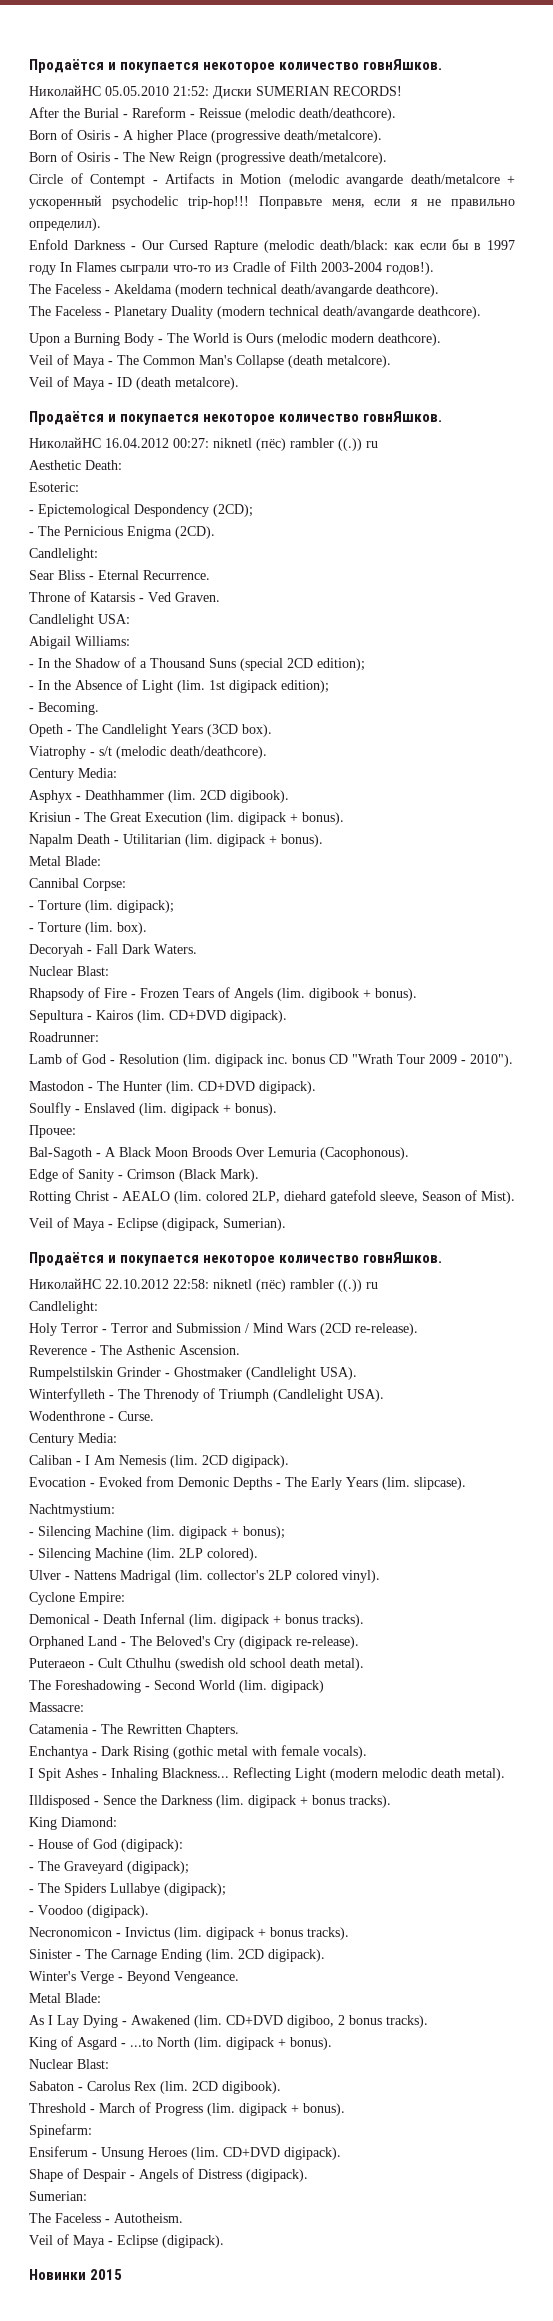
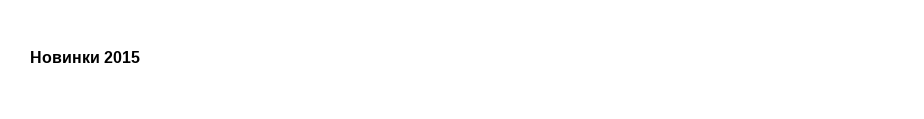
[29,59,443,73] [29,85,402,99] [29,107,396,121] [29,129,382,143] [29,151,387,165] [29,173,515,187] [29,195,515,209] [29,218,101,231] [29,239,515,253] [29,261,434,275] [29,284,439,297] [29,306,481,319] [29,333,441,346] [29,354,391,368] [29,376,239,390] [29,411,443,425] [29,437,378,451] [29,460,122,470] [29,482,79,492] [29,504,253,517] [29,526,215,539] [29,548,98,561] [29,570,210,580] [29,591,220,602] [29,614,130,627] [29,636,130,649] [29,657,365,671] [29,679,329,693] [29,702,99,715] [29,724,272,737] [29,746,267,759] [29,768,117,781] [29,790,289,803] [29,812,344,825] [29,834,323,847] [29,856,101,866] [29,878,126,891] [29,900,174,913] [29,922,147,935] [29,944,197,957] [29,966,109,976] [29,987,417,1001] [29,1010,287,1023] [29,1032,99,1042] [29,1053,513,1067] [29,1081,316,1094] [29,1102,277,1116] [29,1125,76,1138] [29,1147,409,1160] [29,1168,259,1182] [29,1190,515,1204] [29,1217,286,1231] [29,1252,443,1266] [29,1278,378,1292] [29,1301,98,1314] [29,1323,418,1336] [29,1345,240,1355] [29,1367,357,1380] [29,1388,384,1402] [29,1411,154,1421] [29,1433,117,1446] [29,1455,289,1468] [29,1476,466,1490] [29,1504,115,1517] [29,1526,285,1539] [29,1548,258,1561] [29,1570,380,1583] [29,1592,125,1605] [29,1613,364,1627] [29,1636,359,1649] [29,1658,364,1671] [29,1680,324,1693] [29,1702,84,1712] [29,1724,239,1737] [29,1745,367,1759] [29,1767,505,1781] [29,1795,391,1808] [29,1817,117,1830] [29,1838,183,1852] [29,1861,189,1874] [29,1883,226,1896] [29,1905,149,1918] [29,1927,349,1940] [29,1949,325,1962] [29,1971,239,1984] [29,1993,101,2003] [29,2015,428,2028] [29,2036,332,2050] [29,2059,109,2069] [29,2081,281,2094] [29,2102,345,2116] [29,2124,92,2138] [29,2146,341,2160] [29,2168,308,2182] [29,2191,87,2201] [29,2213,183,2223] [29,2234,224,2248] Продаётся и покупается некоторое количество говнЯшков. // НиколайНС 05.05.2010 21:52: Диски SUMERIAN RECORDS! // After the Burial - Rareform - Reissue (melodic death/deathcore). // Born of Osiris - A higher Place (progressive death/metalcore). // Born of Osiris - The New Reign (progressive death/metalcore). // Circle of Contempt - Artifacts in Motion (melodic avangarde death/metalcore + ускоренный psychodelic trip-hop!!! Поправьте меня, если я не правильно определил). // Enfold Darkness - Our Cursed Rapture (melodic death/black: как если бы в 1997 году In Flames сыграли что-то из Cradle of Filth 2003-2004 годов!). // The Faceless - Akeldama (modern technical death/avangarde deathcore). // The Faceless - Planetary Duality (modern technical death/avangarde deathcore). // Upon a Burning Body - The World is Ours (melodic modern deathcore). // Veil of Maya - The Common Man's Collapse (death metalcore). // Veil of Maya - ID (death metalcore). // Продаётся и покупается некоторое количество говнЯшков. // НиколайНС 16.04.2012 00:27: niknetl (пёс) rambler ((.)) ru // Aesthetic Death: // Esoteric: // - Epictemological Despondency (2CD); // - The Pernicious Enigma (2CD). // Candlelight: // Sear Bliss - Eternal Recurrence. // Throne of Katarsis - Ved Graven. // Candlelight USA: // Abigail Williams: // - In the Shadow of a Thousand Suns (special 2CD edition); // - In the Absence of Light (lim. 1st digipack edition); // - Becoming. // Opeth - The Candlelight Years (3CD box). // Viatrophy - s/t (melodic death/deathcore). // Century Media: // Asphyx - Deathhammer (lim. 2CD digibook). // Krisiun - The Great Execution (lim. digipack + bonus). // Napalm Death - Utilitarian (lim. digipack + bonus). // Metal Blade: // Cannibal Corpse: // - Torture (lim. digipack); // - Torture (lim. box). // Decoryah - Fall Dark Waters. // Nuclear Blast: // Rhapsody of Fire - Frozen Tears of Angels (lim. digibook + bonus). // Sepultura - Kairos (lim. CD+DVD digipack). // Roadrunner: // Lamb of God - Resolution (lim. digipack inc. bonus CD "Wrath Tour 2009 - 2010"). // Mastodon - The Hunter (lim. CD+DVD digipack). // Soulfly - Enslaved (lim. digipack + bonus). // Прочее: // Bal-Sagoth - A Black Moon Broods Over Lemuria (Cacophonous). // Edge of Sanity - Crimson (Black Mark). // Rotting Christ - AEALO (lim. colored 2LP, diehard gatefold sleeve, Season of Mist). // Veil of Maya - Eclipse (digipack, Sumerian). // Продаётся и покупается некоторое количество говнЯшков. // НиколайНС 22.10.2012 22:58: niknetl (пёс) rambler ((.)) ru // Candlelight: // Holy Terror - Terror and Submission / Mind Wars (2CD re-release). // Reverence - The Asthenic Ascension. // Rumpelstilskin Grinder - Ghostmaker (Candlelight USA). // Winterfylleth - The Threnody of Triumph (Candlelight USA). // Wodenthrone - Curse. // Century Media: // Caliban - I Am Nemesis (lim. 2CD digipack). // Evocation - Evoked from Demonic Depths - The Early Years (lim. slipcase). // Nachtmystium: // - Silencing Machine (lim. digipack + bonus); // - Silencing Machine (lim. 2LP colored). // Ulver - Nattens Madrigal (lim. collector's 2LP colored vinyl). // Cyclone Empire: // Demonical - Death Infernal (lim. digipack + bonus tracks). // Orphaned Land - The Beloved's Cry (digipack re-release). // Puteraeon - Cult Cthulhu (swedish old school death metal). // The Foreshadowing - Second World (lim. digipack) // Massacre: // Catamenia - The Rewritten Chapters. // Enchantya - Dark Rising (gothic metal with female vocals). // I Spit Ashes - Inhaling Blackness... Reflecting Light (modern melodic death metal). // Illdisposed - Sence the Darkness (lim. digipack + bonus tracks). // King Diamond: // - House of God (digipack): // - The Graveyard (digipack); // - The Spiders Lullabye (digipack); // - Voodoo (digipack). // Necronomicon - Invictus (lim. digipack + bonus tracks). // Sinister - The Carnage Ending (lim. 2CD digipack). // Winter's Verge - Beyond Vengeance. // Metal Blade: // As I Lay Dying - Awakened (lim. CD+DVD digiboo, 2 bonus tracks). // King of Asgard - ...to North (lim. digipack + bonus). // Nuclear Blast: // Sabaton - Carolus Rex (lim. 2CD digibook). // Threshold - March of Progress (lim. digipack + bonus). // Spinefarm: // Ensiferum - Unsung Heroes (lim. CD+DVD digipack). // Shape of Despair - Angels of Distress (digipack). // Sumerian: // The Faceless - Autotheism. // Veil of Maya - Eclipse (digipack). // -> (30, 57) none

